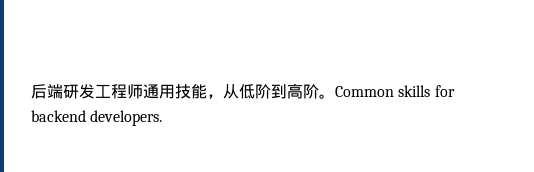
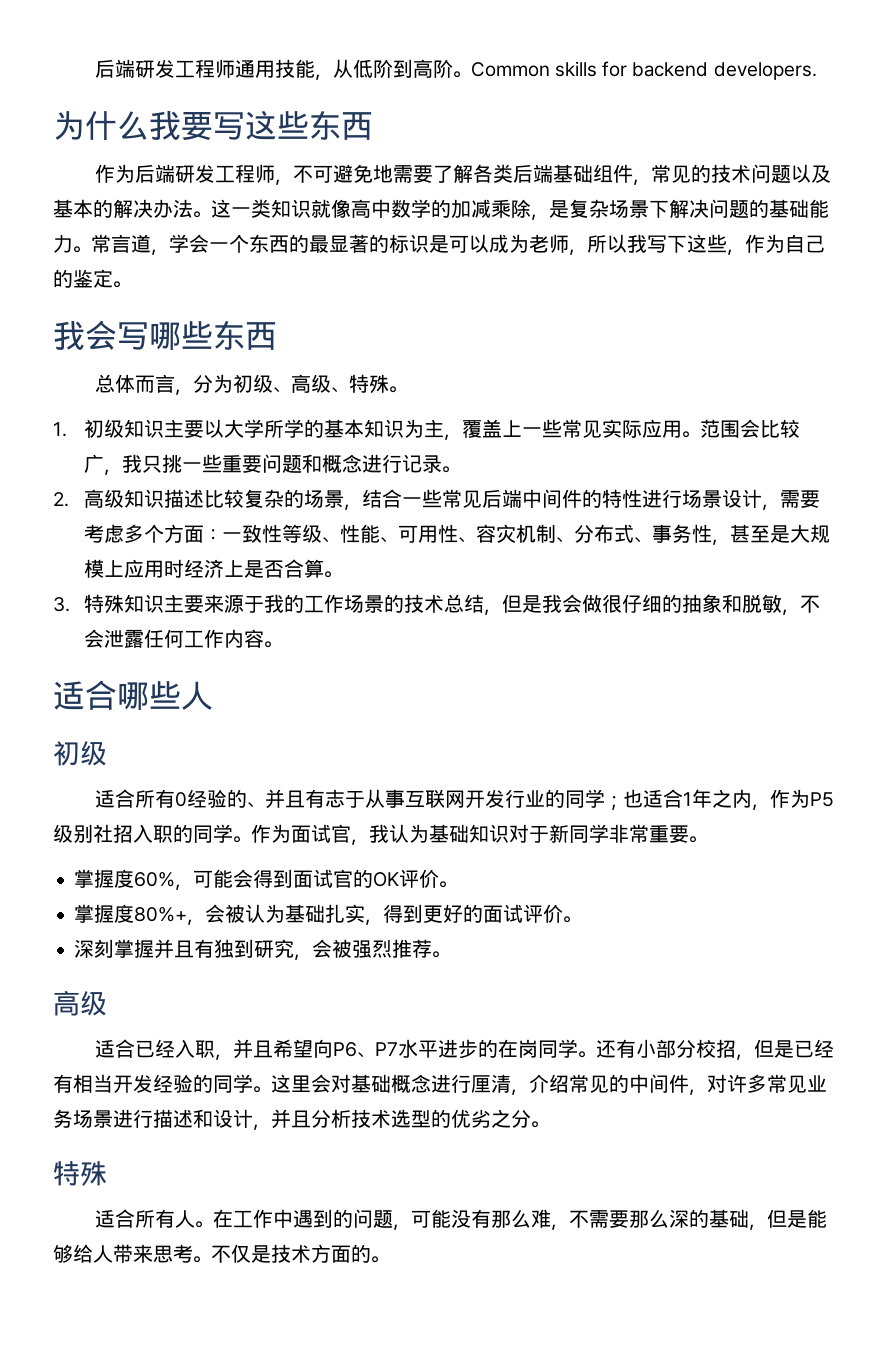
(163, 118) none -> [53,111,373,141] [94,164,831,185] [53,199,829,220] [53,234,825,255] [53,269,131,288] [53,320,277,350] [94,374,407,395] [53,419,801,440] [84,454,461,475] [53,489,821,510] [84,524,831,545] [84,559,343,578] [53,594,821,615] [84,629,283,648] [53,680,213,710] [53,741,107,766] [94,789,834,810] [53,824,707,845] [74,869,458,890] [74,904,582,925] [74,939,451,960] [53,990,107,1016] [94,1039,834,1060] [53,1074,827,1095] [53,1109,549,1130] [53,1161,107,1186] [94,1209,827,1230] [53,1244,389,1263] // 为什么我要写这些东西 // 作为后端研发工程师，不可避免地需要了解各类后端基础组件，常见的技术问题以及基本的解决办法。这一类知识就像高中数学的加减乘除，是复杂场景下解决问题的基础能力。常言道，学会一个东西的最显著的标识是可以成为老师，所以我写下这些，作为自己的鉴定。 // 我会写哪些东西 // 总体而言，分为初级、高级、特殊。 // 1.初级知识主要以大学所学的基本知识为主，覆盖上一些常见实际应用。范围会比较广，我只挑一些重要问题和概念进行记录。 // 2.高级知识描述比较复杂的场景，结合一些常见后端中间件的特性进行场景设计，需要考虑多个方面：一致性等级、性能、可用性、容灾机制、分布式、事务性，甚至是大规模上应用时经济上是否合算。 // 3.特殊知识主要来源于我的工作场景的技术总结，但是我会做很仔细的抽象和脱敏，不会泄露任何工作内容。 // 适合哪些人 // 初级 // 适合所有0经验的、并且有志于从事互联网开发行业的同学；也适合1年之内，作为P5级别社招入职的同学。作为面试官，我认为基础知识对于新同学非常重要。 // 掌握度60%，可能会得到面试官的OK评价。 // 掌握度80%+，会被认为基础扎实，得到更好的面试评价。 // 深刻掌握并且有独到研究，会被强烈推荐。 // 高级 // 适合已经入职，并且希望向P6、P7水平进步的在岗同学。还有小部分校招，但是已经有相当开发经验的同学。这里会对基础概念进行厘清，介绍常见的中间件，对许多常见业务场景进行描述和设计，并且分析技术选型的优劣之分。 // 特殊 // 适合所有人。在工作中遇到的问题，可能没有那么难，不需要那么深的基础，但是能够给人带来思考。不仅是技术方面的。

